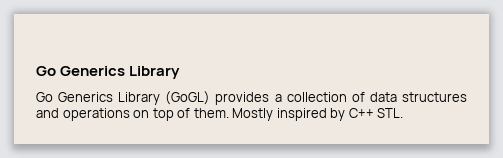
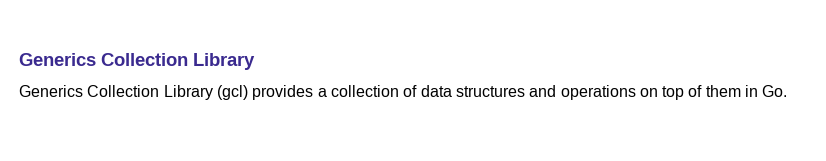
[36,66,126,76] Go Generics -> [19,53,188,66] Generics Collection
[36,91,211,105] Go Generics Library (GoGL) -> [19,85,248,100] Generics Collection Library (gcl)
[193,108,404,121] them. Mostly inspired by C++ STL. -> [705,85,788,97] them in Go.

